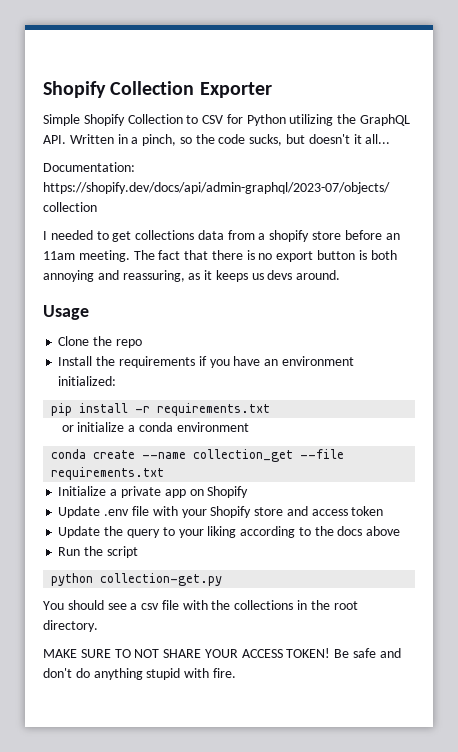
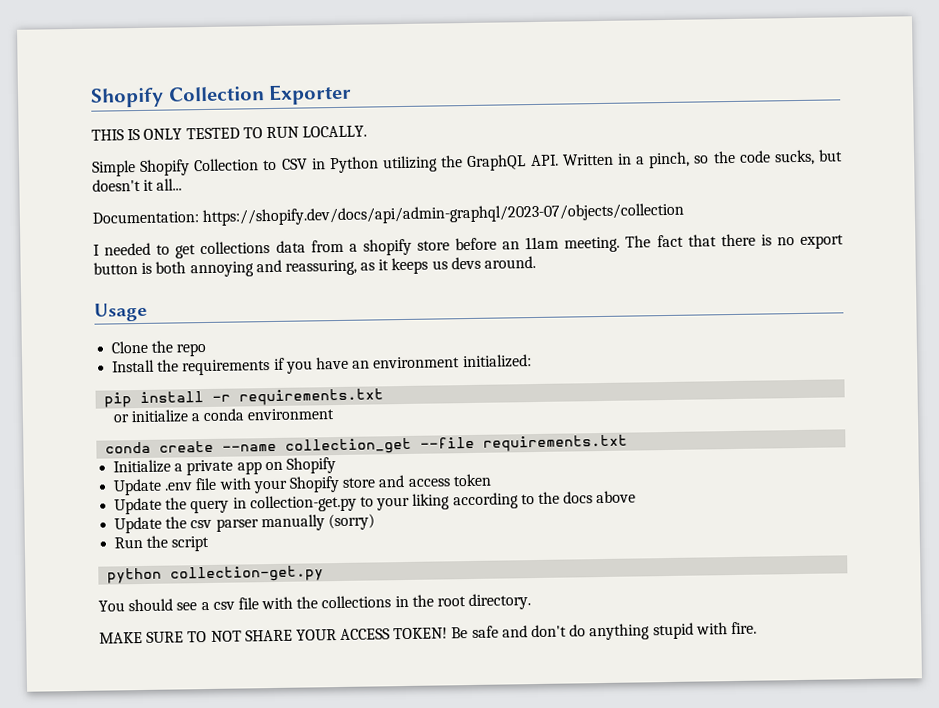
(272, 90) none -> [91,125,368,141] // THIS IS ONLY TESTED TO RUN LOCALLY.
[226,114,243,124] for -> [311,158,326,170] in
(160, 533) none -> [232,494,357,513] in collection-get.py
(401, 531) none -> [114,513,375,534] // Update the csv parser manually (sorry)

